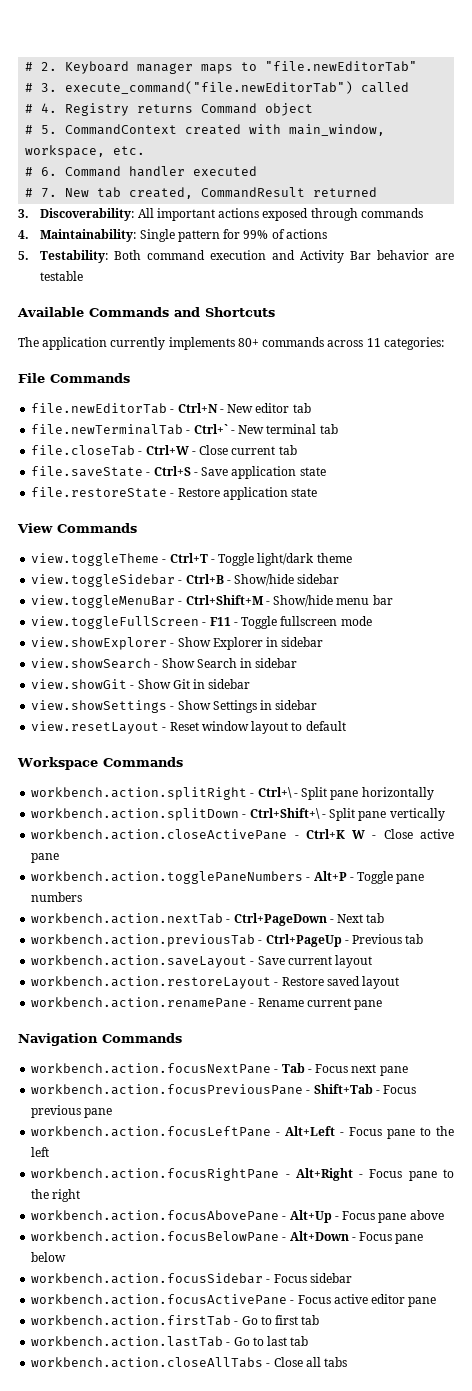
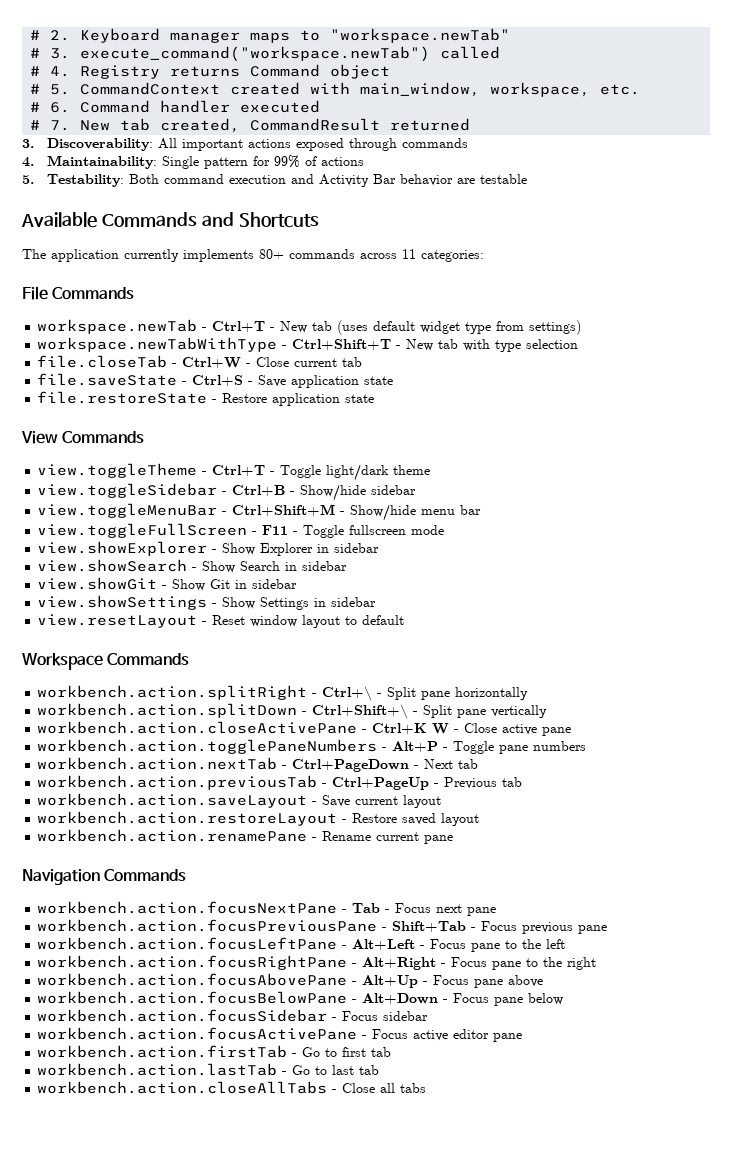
[265,61,418,72] "file.newEditorTab" -> [330,28,511,43] "workspace.newTab"
[65,81,354,94] execute_command("file.newEditorTab") -> [80,46,431,62] execute_command("workspace.newTab")
[31,403,311,414] [31,424,338,435] file.newEditorTab - Ctrl+N - New editor tab // file.newTerminalTab - Ctrl+` - New terminal tab -> [37,319,582,335] [37,337,579,352] workspace.newTab - Ctrl+T - New tab (uses default widget type from settings) // workspace.newTabWithType - Ctrl+Shift+T - New tab with type selection

